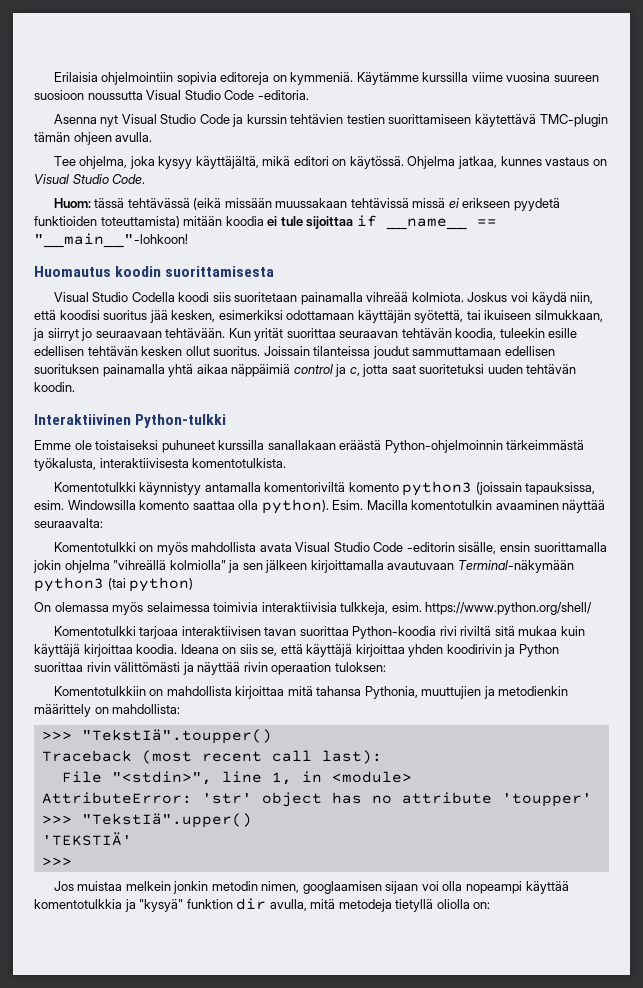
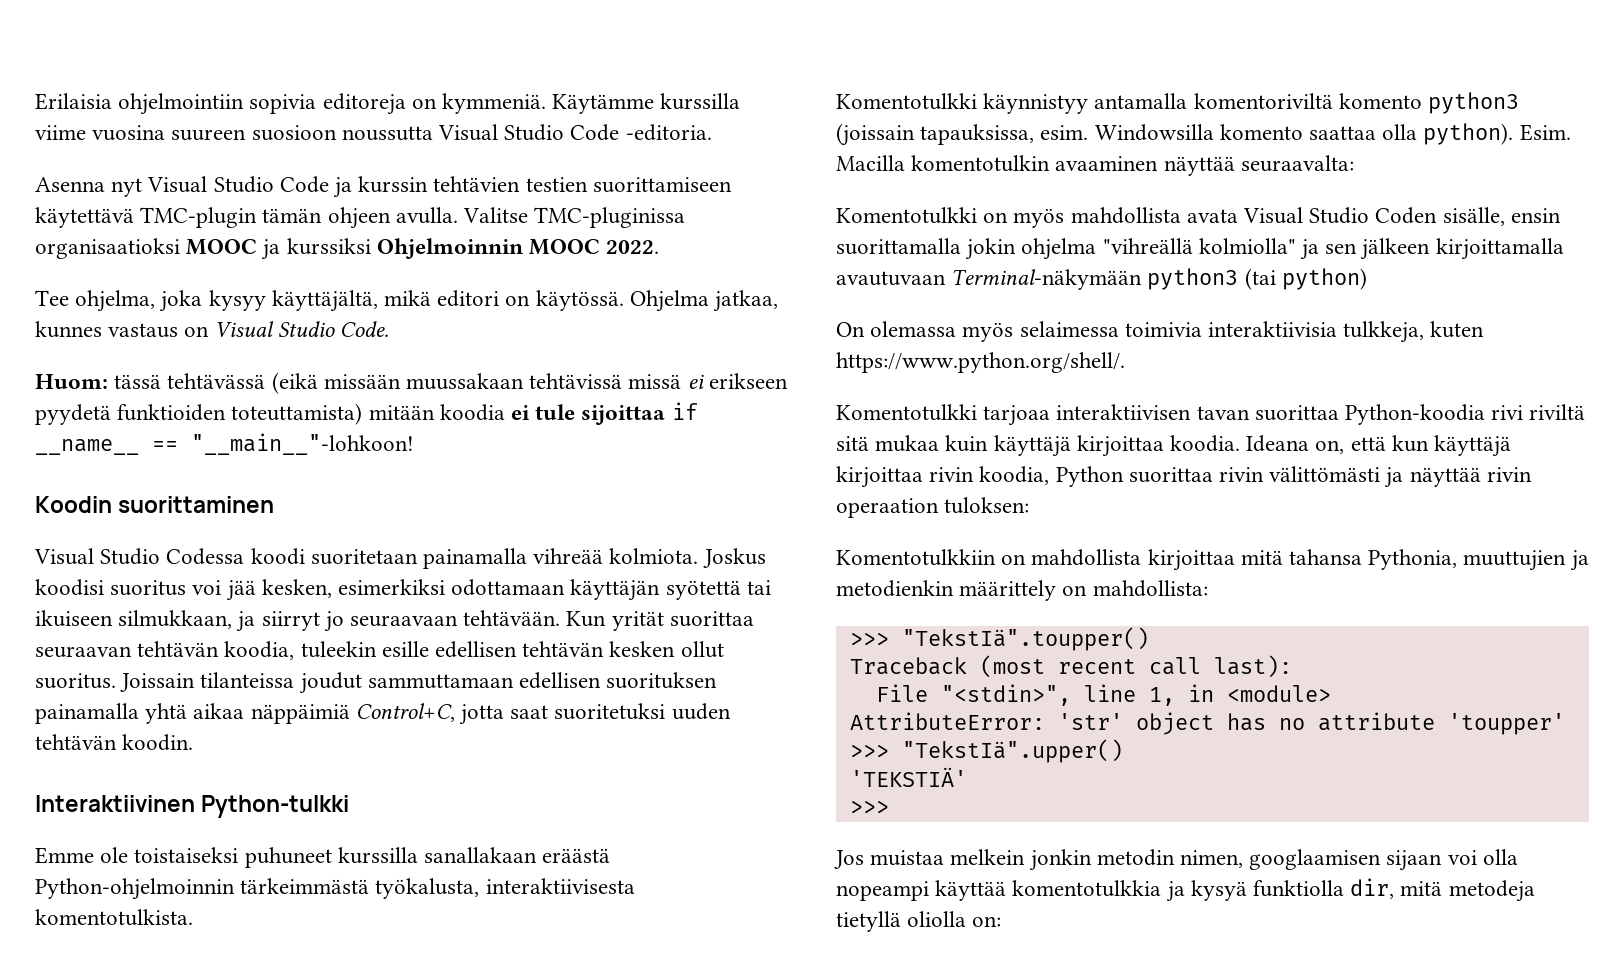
(153, 137) none -> [463,207,686,228] [35,238,660,260] Valitse TMC-pluginissa organisaatioksi MOOC ja kurssiksi Ohjelmoinnin MOOC 2022.
[34,266,275,277] [53,292,231,302] Huomautus koodin suorittamisesta // Visual Studio Codella koodi siis -> [35,496,275,513] [34,548,305,565] Koodin suorittaminen // Visual Studio Codessa koodi
[510,292,594,305] [34,310,56,320] voi käydä niin, että -> (766, 558) none
(148, 315) none -> [192,580,222,595] voi
[414,310,464,323] syötettä, -> [665,580,741,600] syötettä
[293,364,360,377] control ja c, -> [355,703,455,722] Control+C,
[373,542,455,552] Code -editorin -> [1375,207,1438,224] Coden
[391,602,593,615] esim. https://www.python.org/shell/ -> [1430,321,1485,338] [836,352,1125,373] kuten https://www.python.org/shell/.
[222,644,516,657] on siis se, että käyttäjä kirjoittaa yhden koodirivin ja -> [1315,435,1512,457] [836,466,1050,488] on, että kun käyttäjä kirjoittaa rivin koodia,
[139,898,307,912] "kysyä" funktion dir avulla, -> [1190,878,1395,901] kysyä funktiolla dir,

